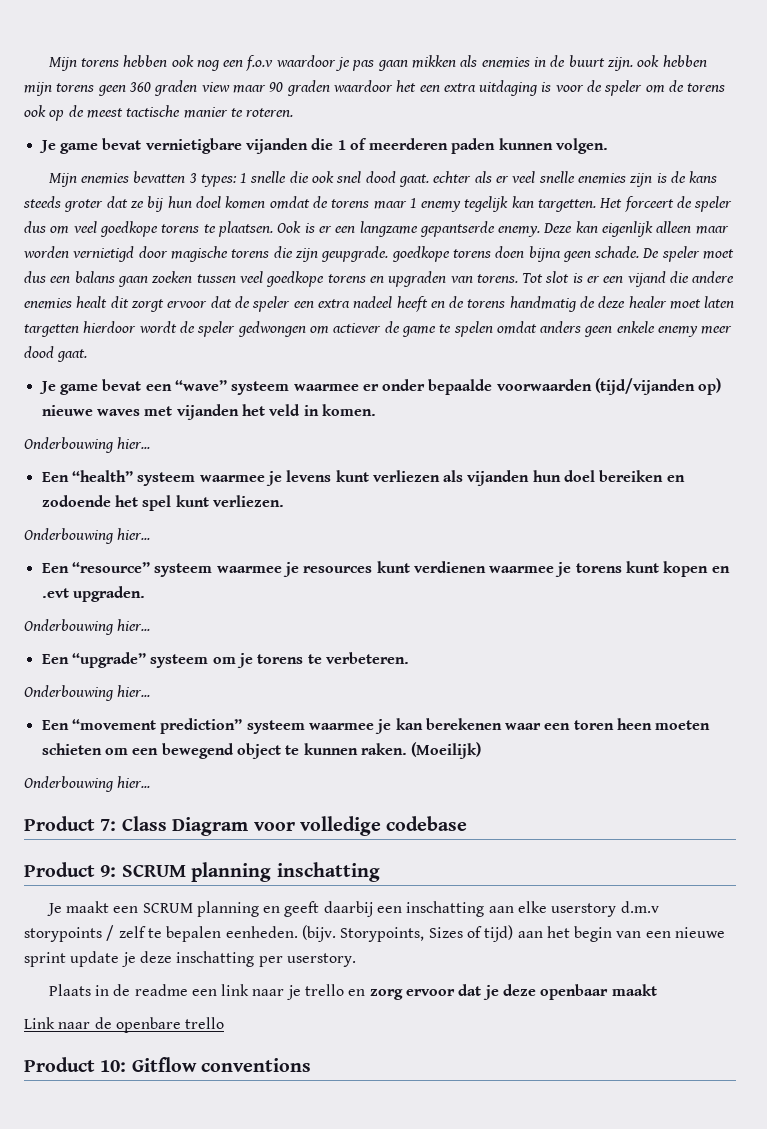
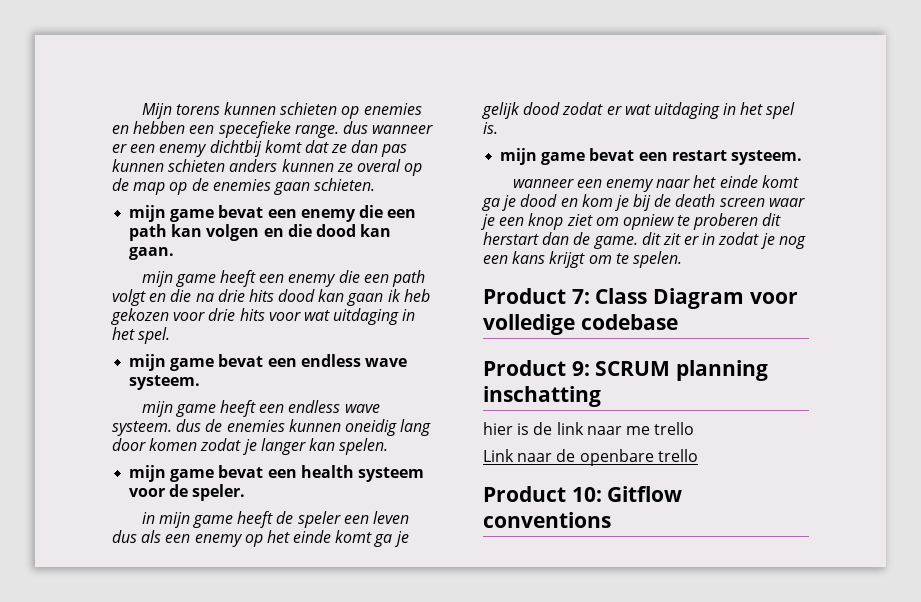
[123,55,707,71] [24,80,726,96] [24,105,294,121] [38,138,609,154] [48,171,718,187] [23,196,733,212] [24,221,729,237] [23,246,735,262] [24,271,735,287] [24,296,735,312] [24,321,733,337] [24,346,88,362] [38,378,722,395] [41,404,376,420] [24,437,151,453] [41,470,685,486] [41,495,284,511] [24,528,151,544] [41,561,730,577] [41,586,145,602] [24,619,151,635] [41,652,409,668] [24,685,151,701] [41,718,711,734] [41,742,482,759] [24,776,151,792] hebben ook nog een f.o.v waardoor je pas gaan mikken als enemies in de buurt zijn. ook hebben mijn torens geen 360 graden view maar 90 graden waardoor het een extra uitdaging is voor de speler om de torens ook op de meest tactische manier te roteren. // Je game bevat vernietigbare vijanden die 1 of meerderen paden kunnen volgen. // Mijn enemies bevatten 3 types: 1 snelle die ook snel dood gaat. echter als er veel snelle enemies zijn is de kans steeds groter dat ze bij hun doel komen omdat de torens maar 1 enemy tegelijk kan targetten. Het forceert de speler dus om veel goedkope torens te plaatsen. Ook is er een langzame gepantserde enemy. Deze kan eigenlijk alleen maar worden vernietigd door magische torens die zijn geupgrade. goedkope torens doen bijna geen schade. De speler moet dus een balans gaan zoeken tussen veel goedkope torens en upgraden van torens. Tot slot is er een vijand die andere enemies healt dit zorgt ervoor dat de speler een extra nadeel heeft en de torens handmatig de deze healer moet laten targetten hierdoor wordt de speler gedwongen om actiever de game te spelen omdat anders geen enkele enemy meer dood gaat. // Je game bevat een “wave” systeem waarmee er onder bepaalde voorwaarden (tijd/vijanden op) nieuwe waves met vijanden het veld in komen. // Onderbouwing hier... // Een “health” systeem waarmee je levens kunt verliezen als vijanden hun doel bereiken en zodoende het spel kunt verliezen. // Onderbouwing hier... // Een “resource” systeem waarmee je resources kunt verdienen waarmee je torens kunt kopen en .evt upgraden. // Onderbouwing hier... // Een “upgrade” systeem om je torens te verbeteren. // Onderbouwing hier... // Een “movement prediction” systeem waarmee je kan berekenen waar een toren heen moeten schieten om een bewegend object te kunnen raken. (Moeilijk) // Onderbouwing hier... -> [224,102,422,119] [112,121,434,138] [112,140,408,157] [112,159,423,176] [112,178,376,195] [129,205,417,222] [129,224,392,241] [129,247,175,260] [141,270,425,287] [112,289,430,306] [111,308,416,325] [112,327,171,344] [129,354,407,371] [129,375,201,390] [141,400,380,417] [112,419,432,436] [112,438,389,455] [129,465,424,482] [129,484,246,501] [141,511,409,528] [112,530,409,547] [482,102,796,119] [483,122,498,134] [500,148,802,165] [512,175,799,192] [482,194,805,211] [480,213,782,230] [483,232,806,249] [483,251,682,268] kunnen schieten op enemies en hebben een specefieke range. dus wanneer er een enemy dichtbij komt dat ze dan pas kunnen schieten anders kunnen ze overal op de map op de enemies gaan schieten. // mijn game bevat een enemy die een path kan volgen en die dood kan gaan. // mijn game heeft een enemy die een path volgt en die na drie hits dood kan gaan ik heb gekozen voor drie hits voor wat uitdaging in het spel. // mijn game bevat een endless wave systeem. // mijn game heeft een endless wave systeem. dus de enemies kunnen oneidig lang door komen zodat je langer kan spelen. // mijn game bevat een health systeem voor de speler. // in mijn game heeft de speler een leven dus als een enemy op het einde komt ga je gelijk dood zodat er wat uitdaging in het spel is. // mijn game bevat een restart systeem. // wanneer een enemy naar het einde komt ga je dood en kom je bij de death screen waar je een knop ziet om opniew te proberen dit herstart dan de game. dit zit er in zodat je nog een kans krijgt om te spelen.
[46,901,659,917] [24,925,726,942] [24,951,356,967] [48,984,217,996] Je maakt een SCRUM planning en geeft daarbij een inschatting aan elke userstory d.m.v storypoints / zelf te bepalen eenheden. (bijv. Storypoints, Sizes of tijd) aan het begin van een nieuwe sprint update je deze inschatting per userstory. // Plaats in de readme een -> [483,422,553,435] hier is de
[286,984,657,1000] je trello en zorg ervoor dat je deze openbaar maakt -> [625,422,695,435] me trello

